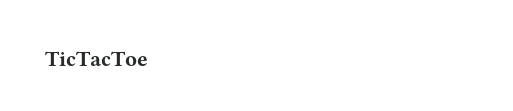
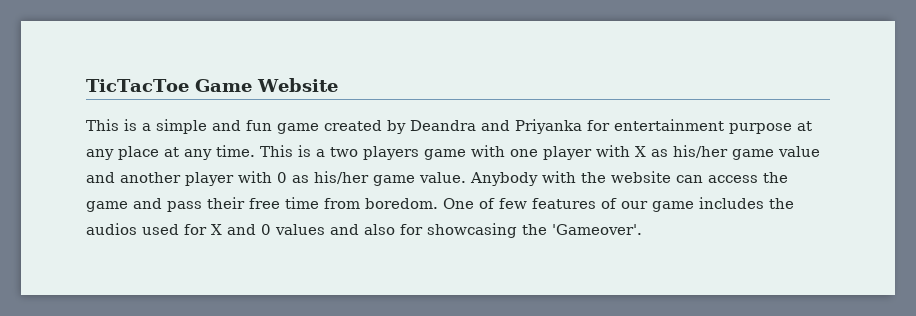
(148, 58) none -> [194,78,338,92] [86,119,812,134] [86,145,820,160] [86,171,788,186] [86,197,794,212] [86,223,642,238] Game Website // This is a simple and fun game created by Deandra and Priyanka for entertainment purpose at any place at any time. This is a two players game with one player with X as his/her game value and another player with 0 as his/her game value. Anybody with the website can access the game and pass their free time from boredom. One of few features of our game includes the audios used for X and 0 values and also for showcasing the 'Gameover'.

